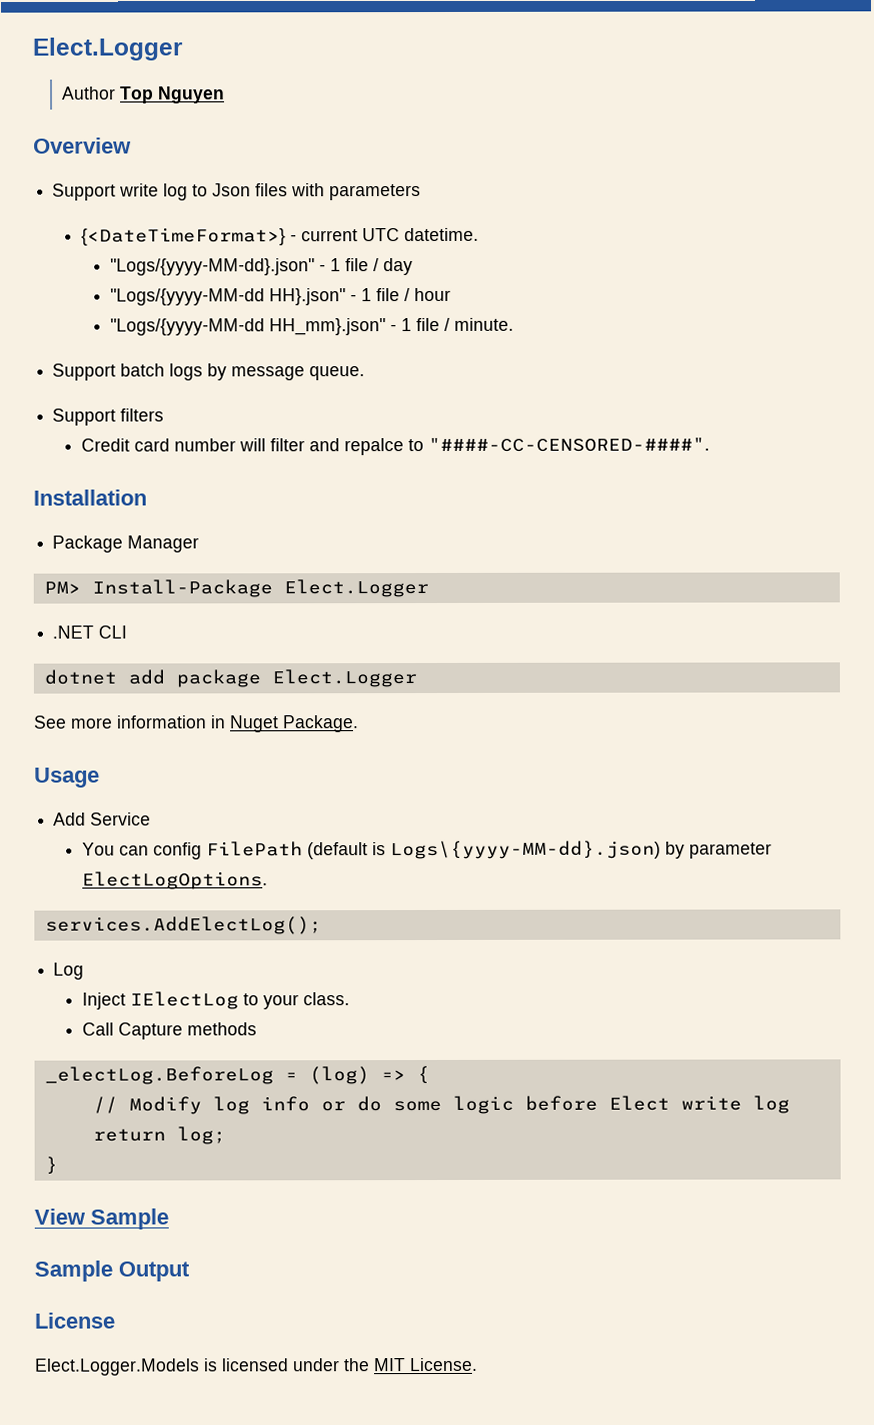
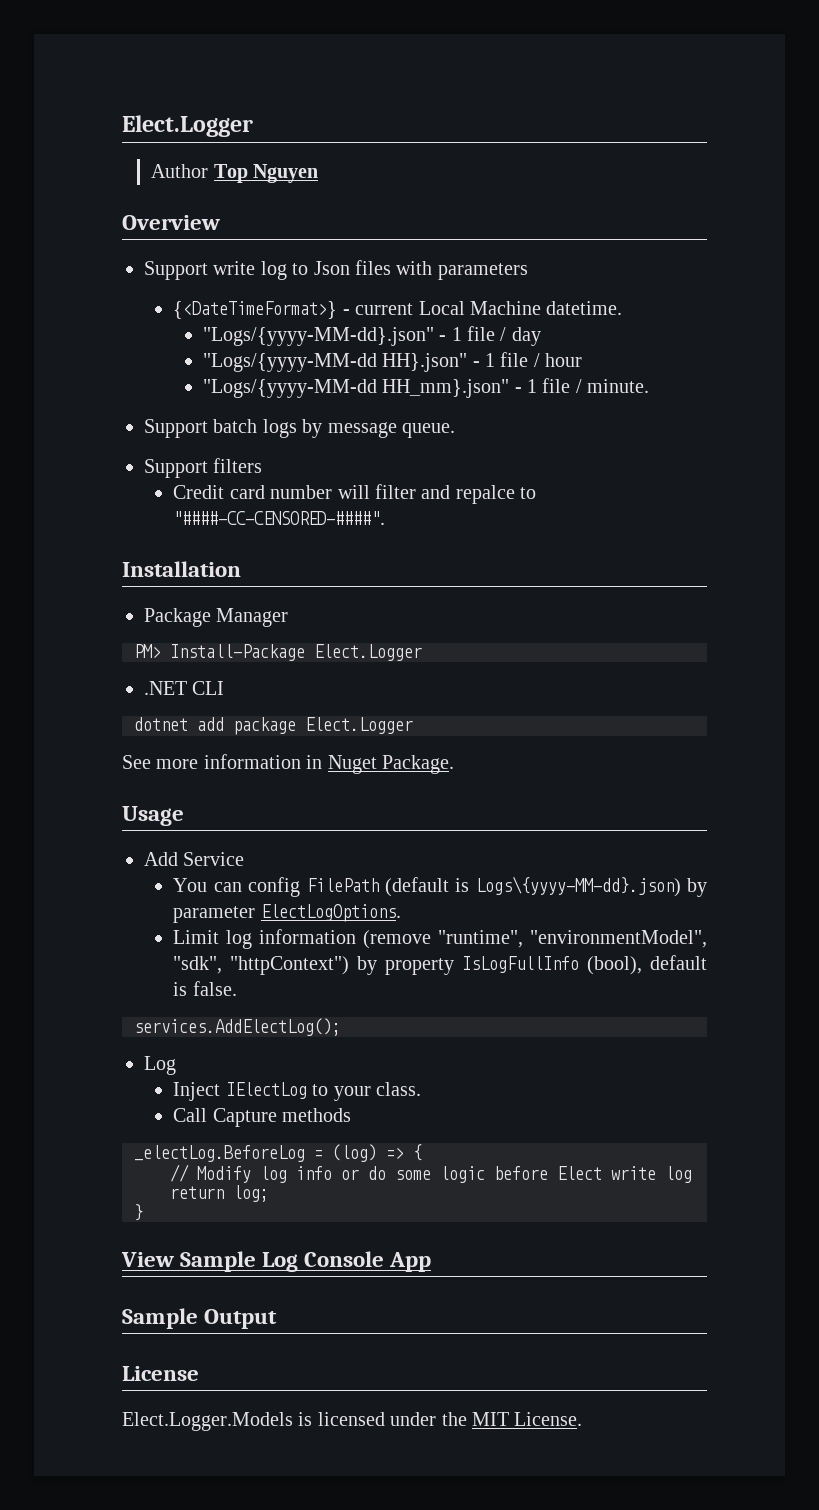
[362,228,401,242] UTC -> [418,301,541,315] Local Machine
(269, 880) none -> [173,929,707,949] [173,955,707,975] [173,981,237,996] // Limit log information (remove "runtime", "environmentModel", "sdk", "httpContext") by property IsLogFullInfo (bool), default is false.
(169, 1219) none -> [262,1251,432,1272] Log Console App

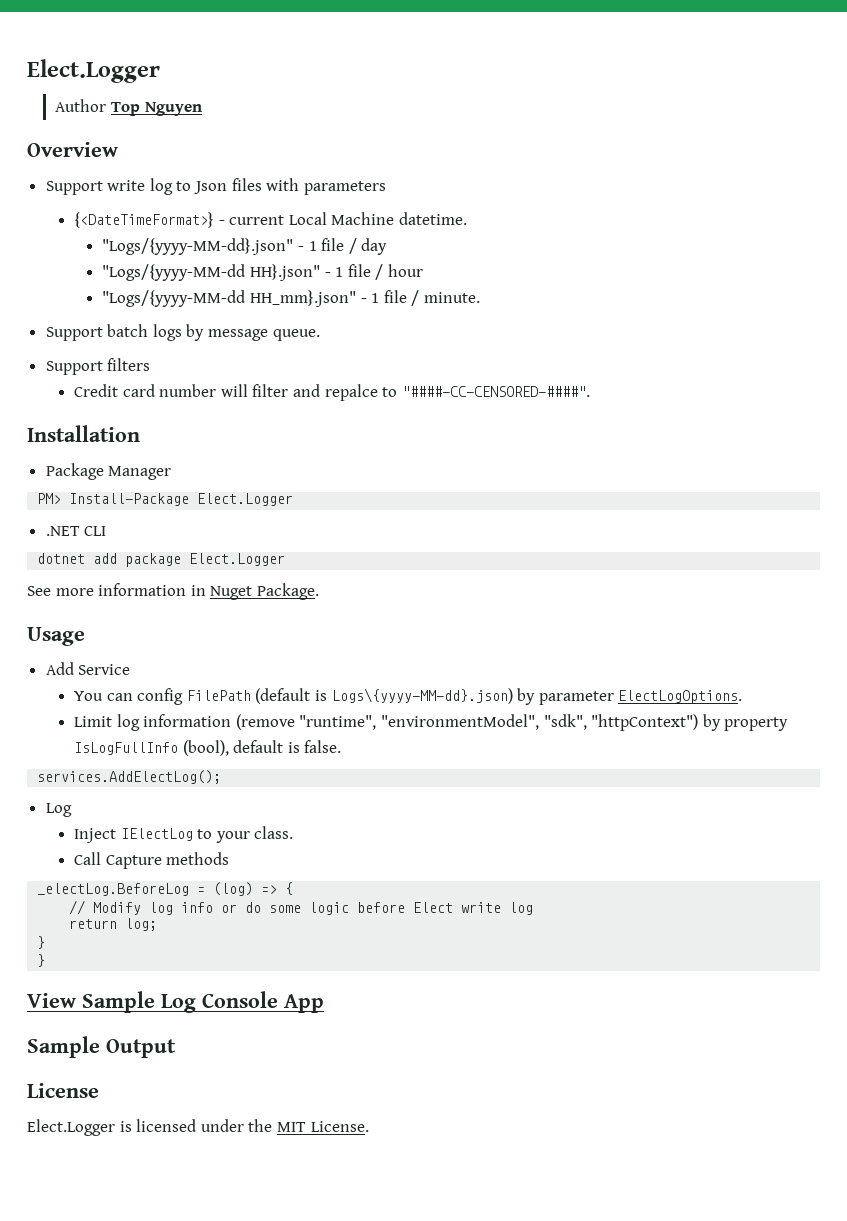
(143, 1212) none -> [37,954,46,967] // }
[122,1412,293,1431] Elect.Logger.Models -> [27,1119,115,1136] Elect.Logger

